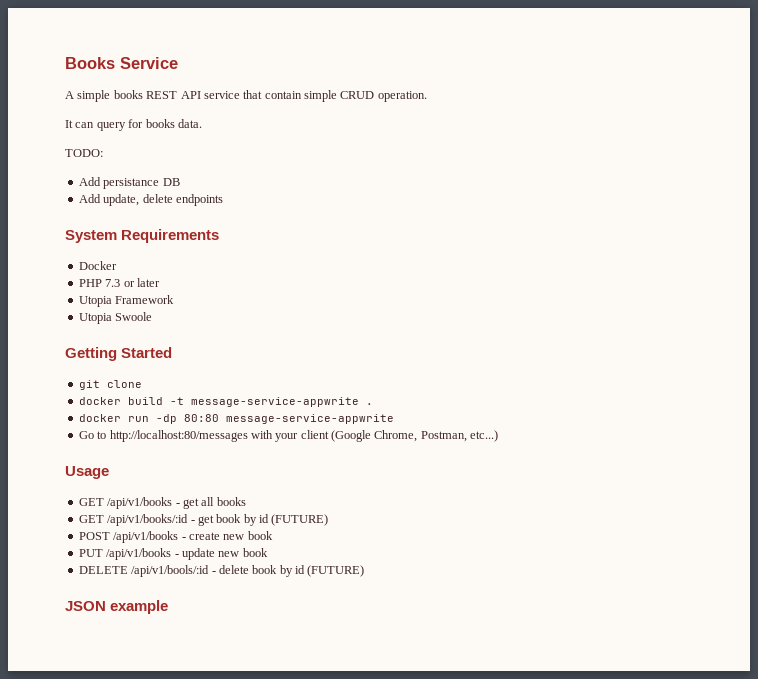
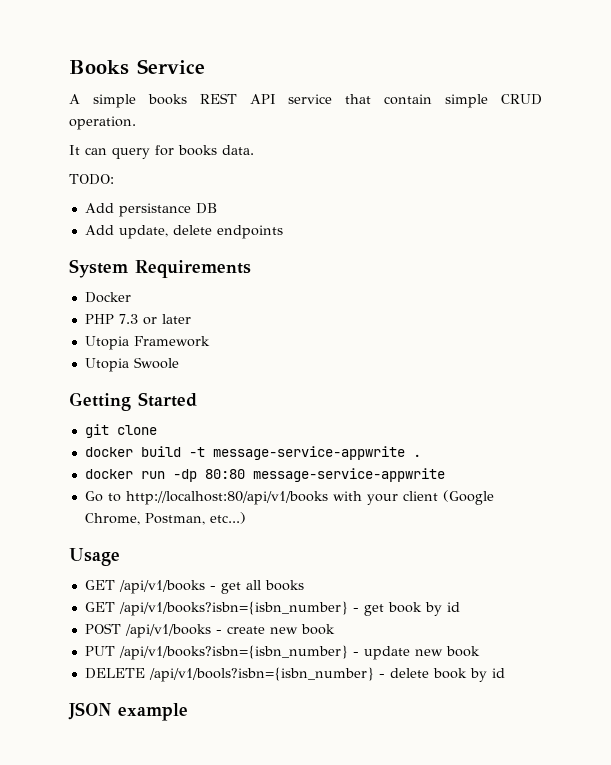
[109,430,248,442] http://localhost:80/messages -> [125,491,328,505] http://localhost:80/api/v1/books
[107,514,189,526] /api/v1/books/:id -> [118,601,348,616] /api/v1/books?isbn={isbn_number}
[271,514,329,526] (FUTURE) -> (460, 607) none
[106,548,172,560] /api/v1/books -> [118,645,348,660] /api/v1/books?isbn={isbn_number}
[131,565,210,577] /api/v1/bools/:id -> [148,667,374,682] /api/v1/bools?isbn={isbn_number}
[307,565,365,577] (FUTURE) -> (505, 673) none

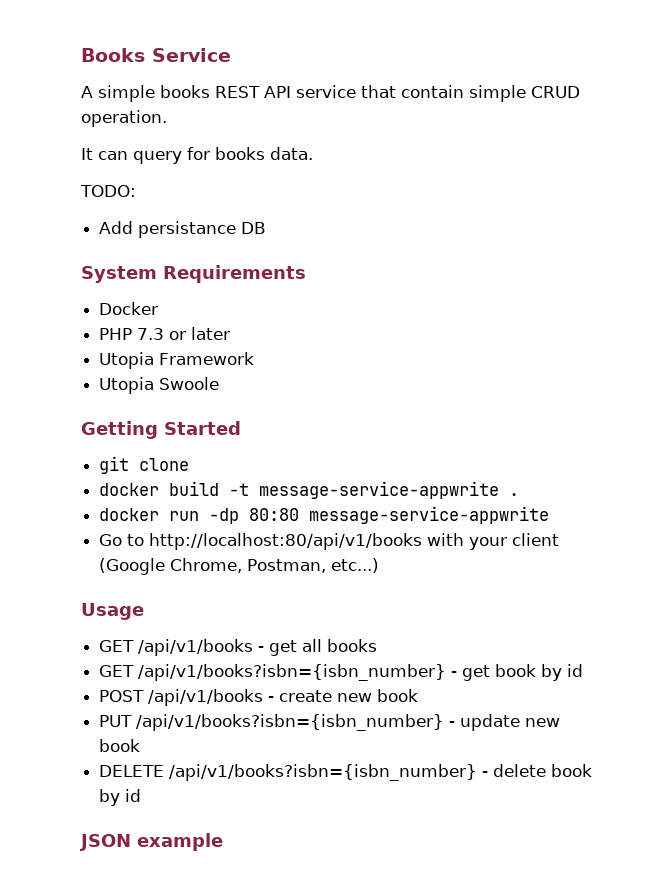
[84,225,283,239] // Add update, delete endpoints -> (267, 228) none
[148,667,374,682] /api/v1/bools?isbn={isbn_number} -> [169,764,478,781] /api/v1/books?isbn={isbn_number}

